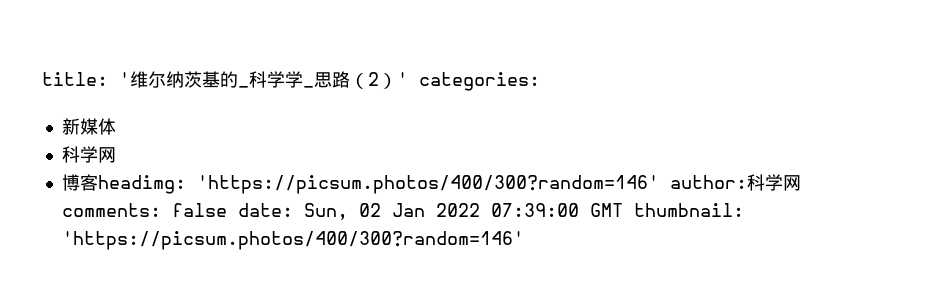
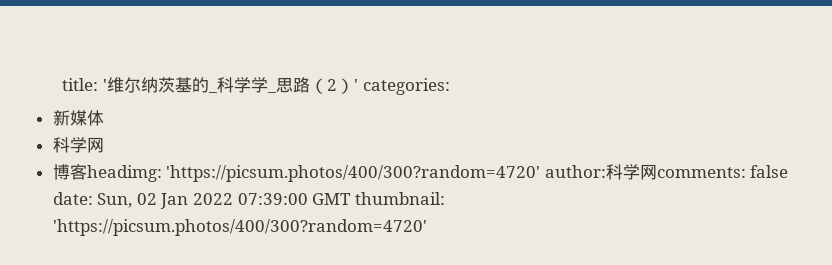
[196,175,659,194] 'https://picsum.photos/400/300?random=146' -> [166,165,541,182] 'https://picsum.photos/400/300?random=4720'
[61,231,524,250] 'https://picsum.photos/400/300?random=146' -> [52,219,427,236] 'https://picsum.photos/400/300?random=4720'

